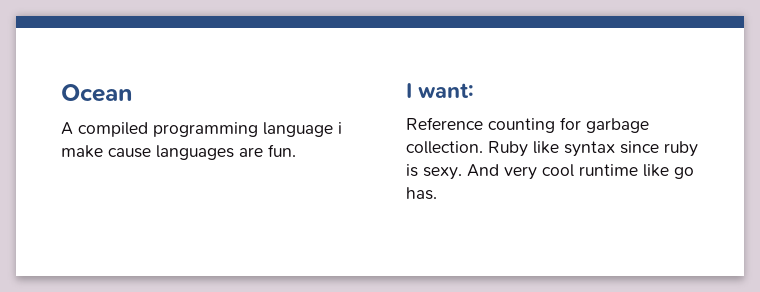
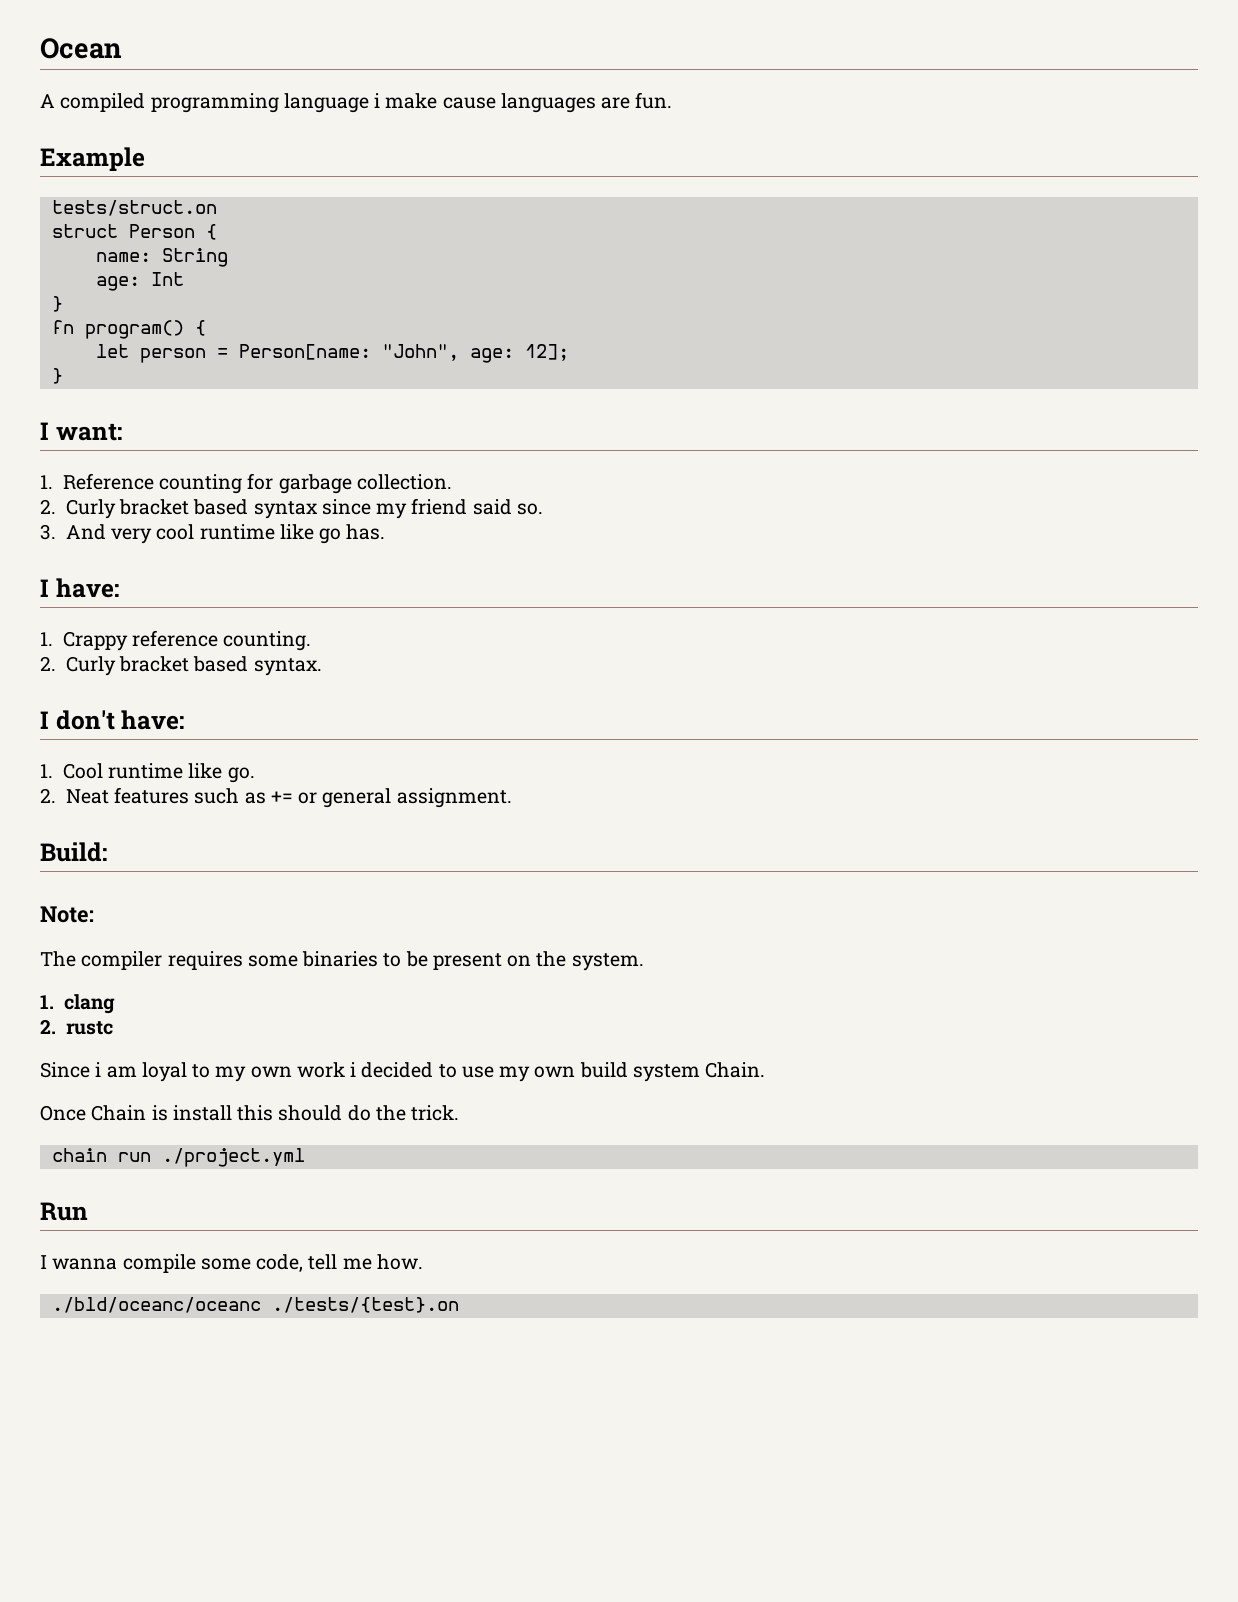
(296, 150) none -> [40,147,145,171] [51,200,217,216] [51,224,217,240] [95,248,228,267] [95,272,184,291] [51,296,63,312] [51,320,206,339] [95,344,569,363] [51,368,63,384] // Example // tests/struct.on // struct Person { // name: String // age: Int // } // fn program() { // let person = Person[name: "John", age: 12]; // }
(474, 90) none -> [40,475,53,489] 1.
[488,141,698,157] [406,164,462,180] Ruby like syntax since ruby is sexy. -> [40,498,543,519] [40,524,56,540] // 2. Curly bracket based syntax since my friend said so. // 3.
(437, 193) none -> [40,578,119,598] [40,630,312,651] [40,656,322,676] [40,710,185,730] [40,763,255,783] [40,787,512,808] [40,842,107,862] [40,906,94,923] [40,951,644,971] [40,994,115,1014] [40,1019,113,1035] [40,1062,766,1082] [40,1105,460,1121] [51,1148,305,1167] [40,1202,88,1221] [40,1254,423,1273] [51,1297,459,1313] // I have: // 1. Crappy reference counting. // 2. Curly bracket based syntax. // I don't have: // 1. Cool runtime like go. // 2. Neat features such as += or general assignment. // Build: // Note: // The compiler requires some binaries to be present on the system. // 1. clang // 2. rustc // Since i am loyal to my own work i decided to use my own build system Chain. // Once Chain is install this should do the trick. // chain run ./project.yml // Run // I wanna compile some code, tell me how. // ./bld/oceanc/oceanc ./tests/{test}.on

